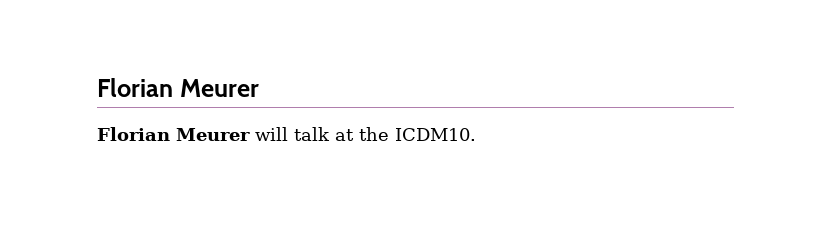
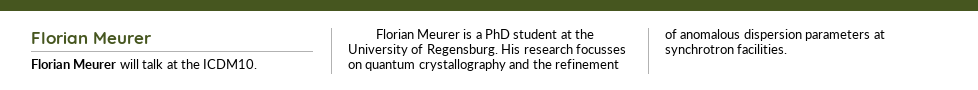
(476, 134) none -> [375,29,595,39] [348,44,626,56] [348,59,619,71] [665,29,885,41] [665,44,788,56] // Florian Meurer is a PhD student at the University of Regensburg. His research focusses on quantum crystallography and the refinement of anomalous dispersion parameters at synchrotron facilities.

